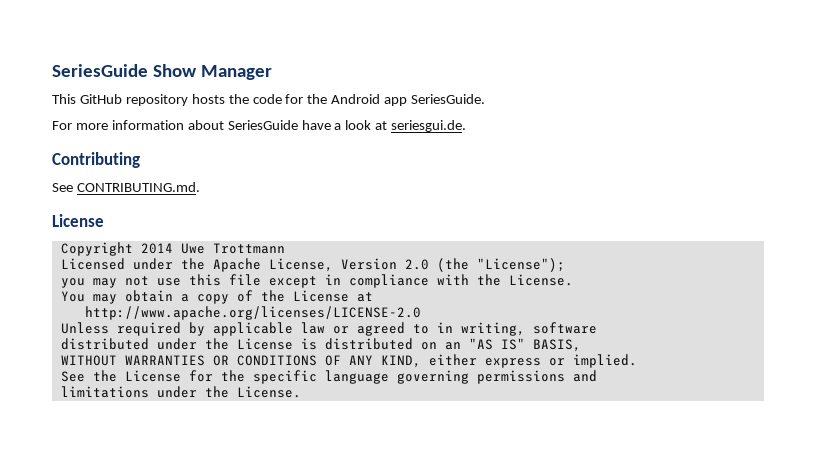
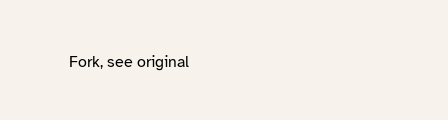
[52,64,272,80] [52,94,486,106] [52,120,467,132] [52,152,140,168] [52,182,200,192] [52,214,104,227] [60,242,285,256] [60,258,565,272] [60,274,573,288] [60,290,373,304] [84,306,421,320] [60,322,597,336] [60,338,581,352] [60,354,637,368] [60,370,597,384] [60,386,301,398] SeriesGuide Show Manager // This GitHub repository hosts the code for the Android app SeriesGuide. // For more information about SeriesGuide have a look at seriesgui.de. // Contributing // See CONTRIBUTING.md. // License // Copyright 2014 Uwe Trottmann // Licensed under the Apache License, Version 2.0 (the "License"); // you may not use this file except in compliance with the License. // You may obtain a copy of the License at // http://www.apache.org/licenses/LICENSE-2.0 // Unless required by applicable law or agreed to in writing, software // distributed under the License is distributed on an "AS IS" BASIS, // WITHOUT WARRANTIES OR CONDITIONS OF ANY KIND, either express or implied. // See the License for the specific language governing permissions and // limitations under the License. -> [69,55,190,71] Fork, see original

